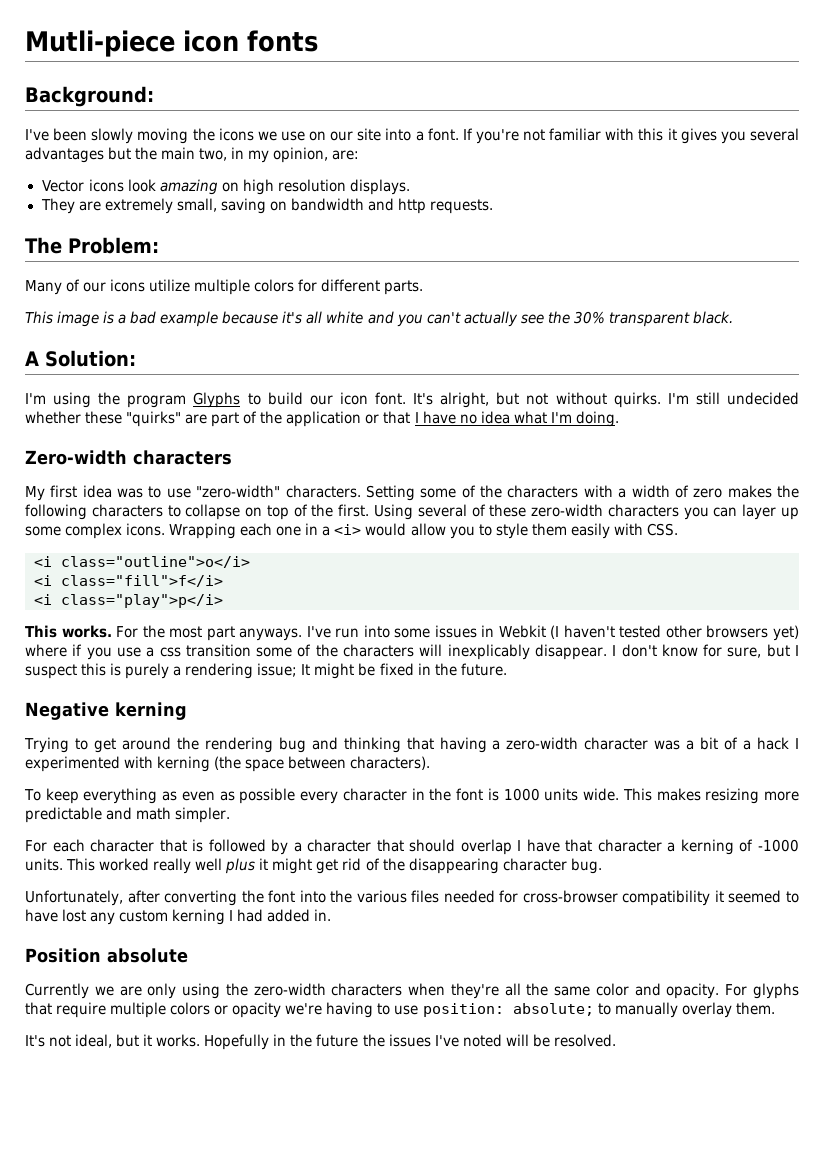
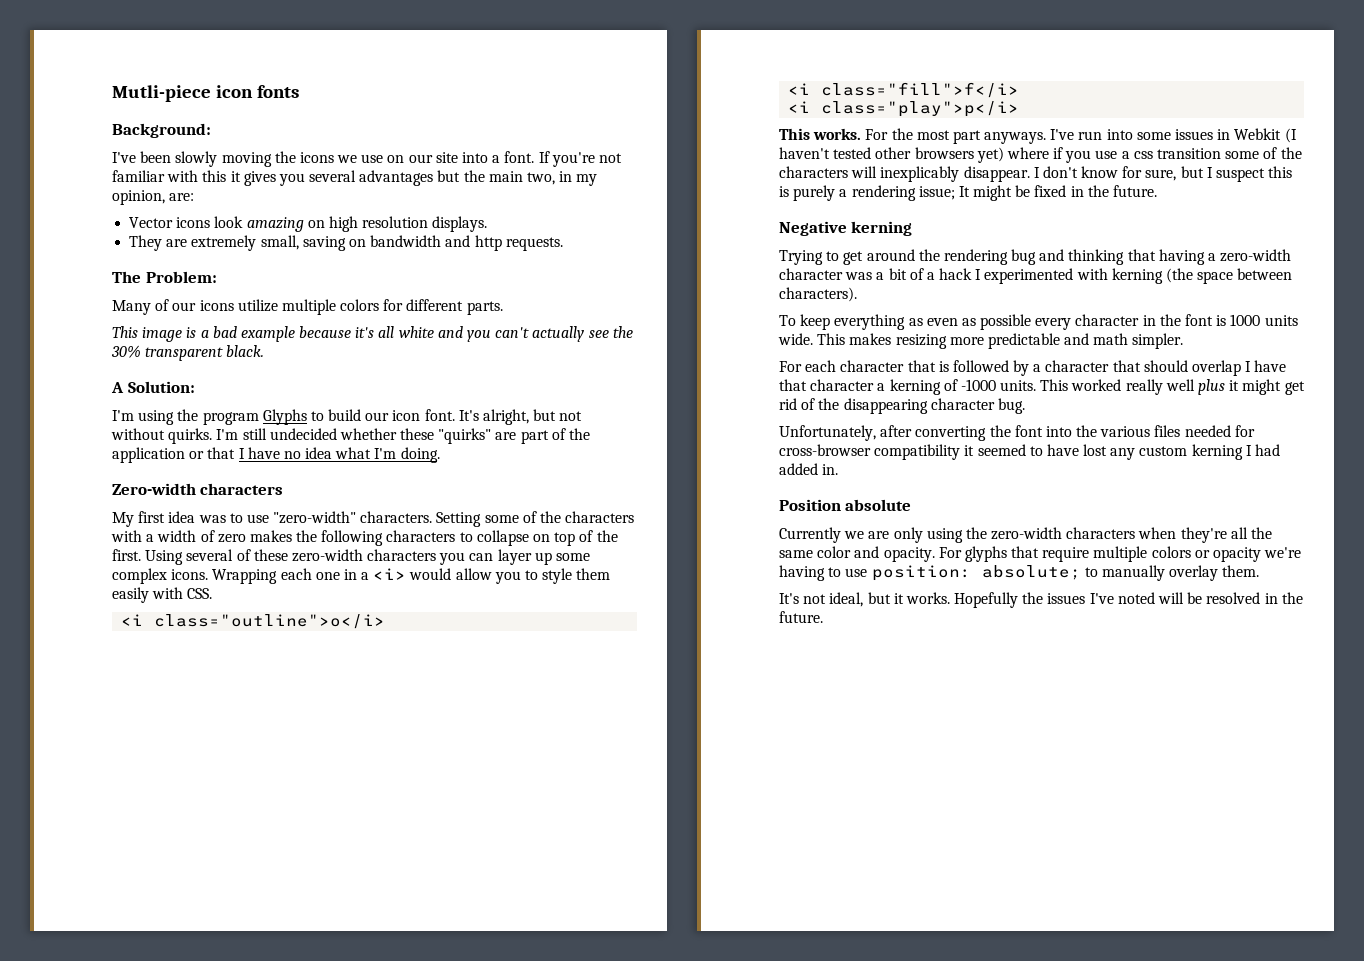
[273,1034,359,1047] in the future -> (1019, 600) none
[553,1034,616,1047] resolved. -> [1206,592,1303,604] [779,611,823,623] resolved in the future.

